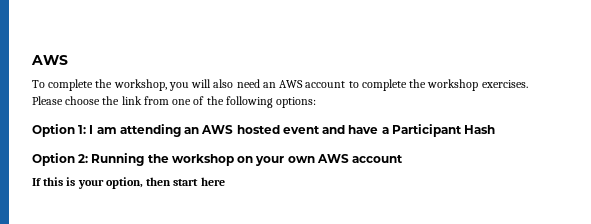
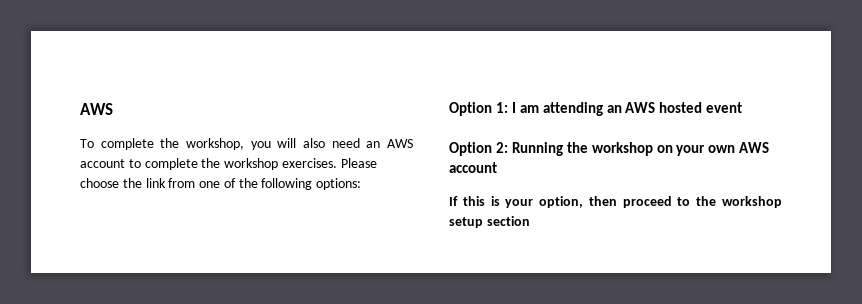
[322,124,496,137] and have a Participant Hash -> (743, 107) none
[173,177,225,186] start here -> [622,196,782,208] [449,216,530,228] proceed to the workshop setup section

